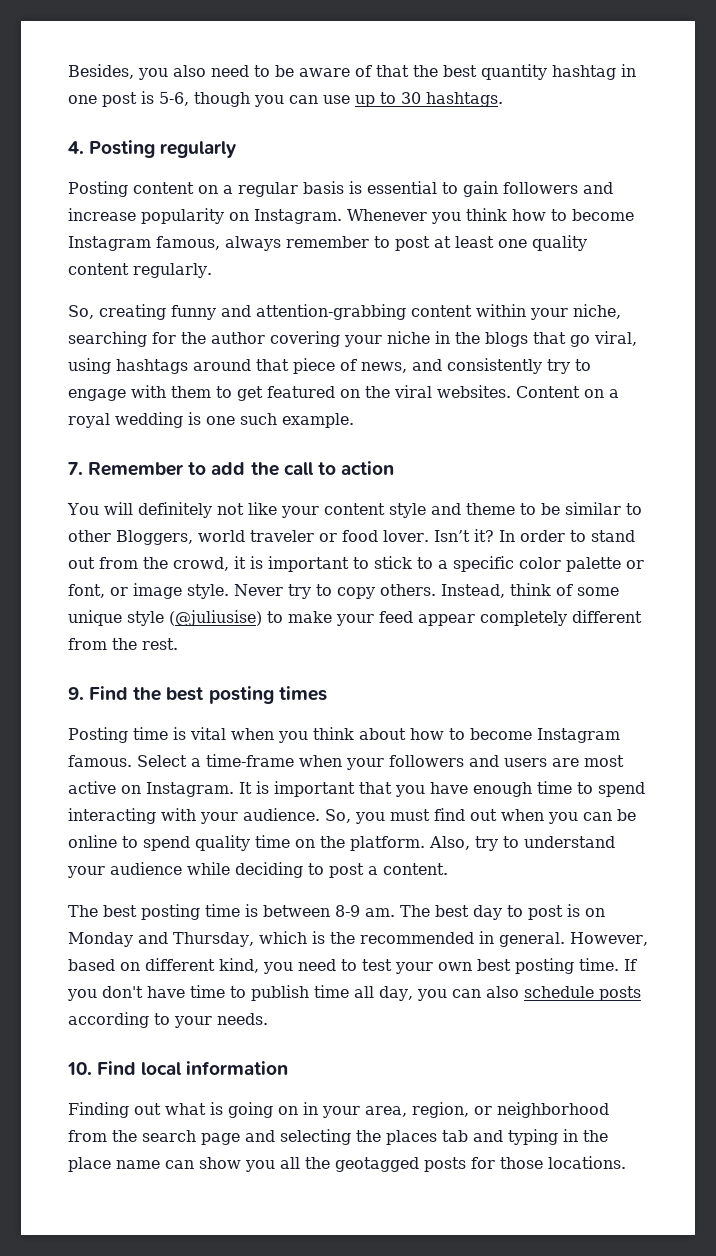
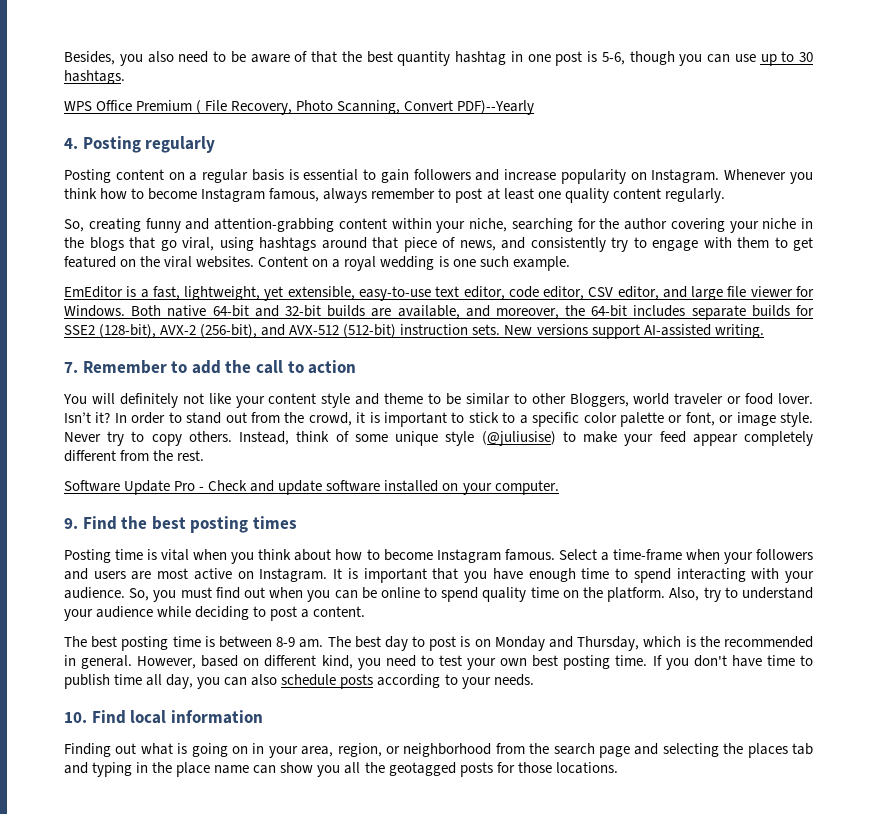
(503, 99) none -> [64,100,535,115] // WPS Office Premium ( File Recovery, Photo Scanning, Convert PDF)--Yearly
(354, 420) none -> [64,286,815,301] [64,305,814,320] [64,324,764,339] // EmEditor is a fast, lightweight, yet extensible, easy-to-use text editor, code editor, CSV editor, and large file viewer for Windows. Both native 64-bit and 32-bit builds are available, and moreover, the 64-bit includes separate builds for SSE2 (128-bit), AVX-2 (256-bit), and AVX-512 (512-bit) instruction sets. New versions support AI-assisted writing.
(178, 644) none -> [64,480,559,495] // Software Update Pro - Check and update software installed on your computer.

